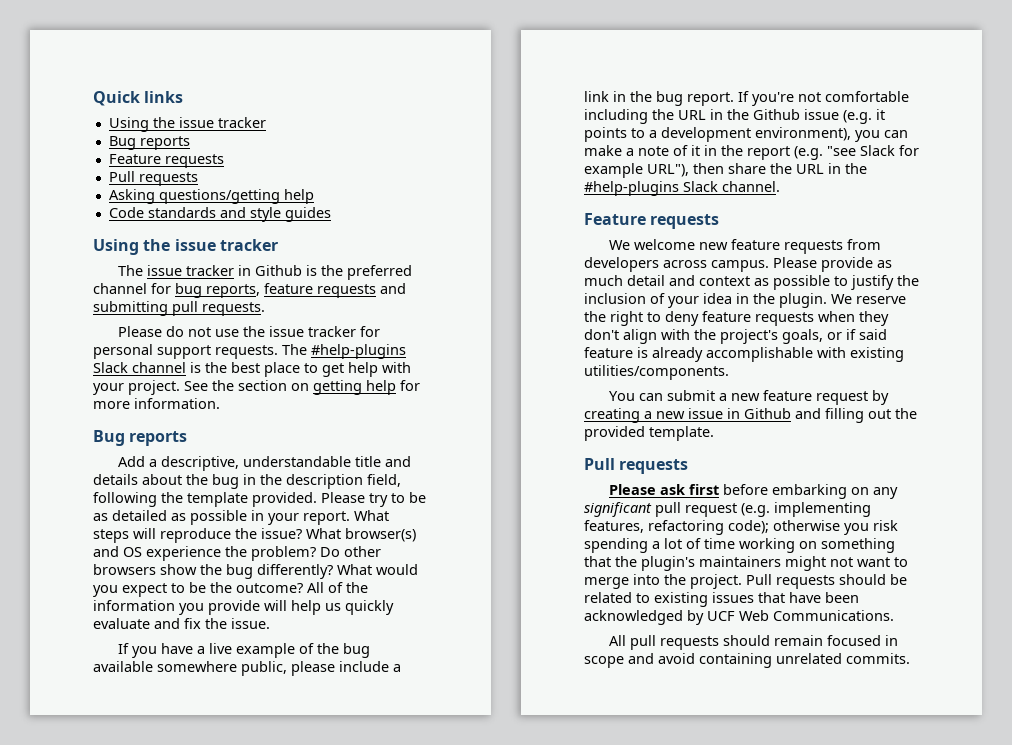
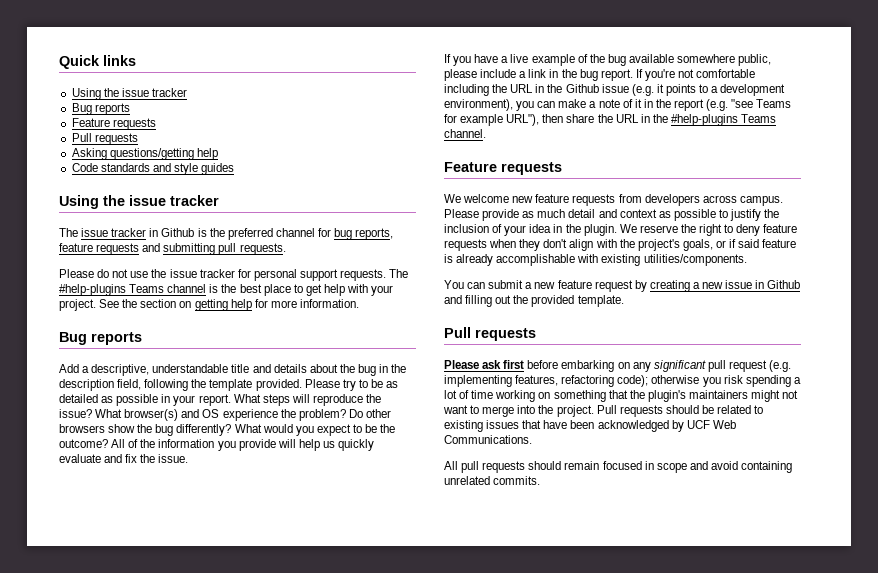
[93,362,128,373] Slack -> [129,284,165,293] Teams
[860,145,895,156] Slack -> [756,99,792,108] Teams
[683,181,718,192] Slack -> [741,114,777,123] Teams

